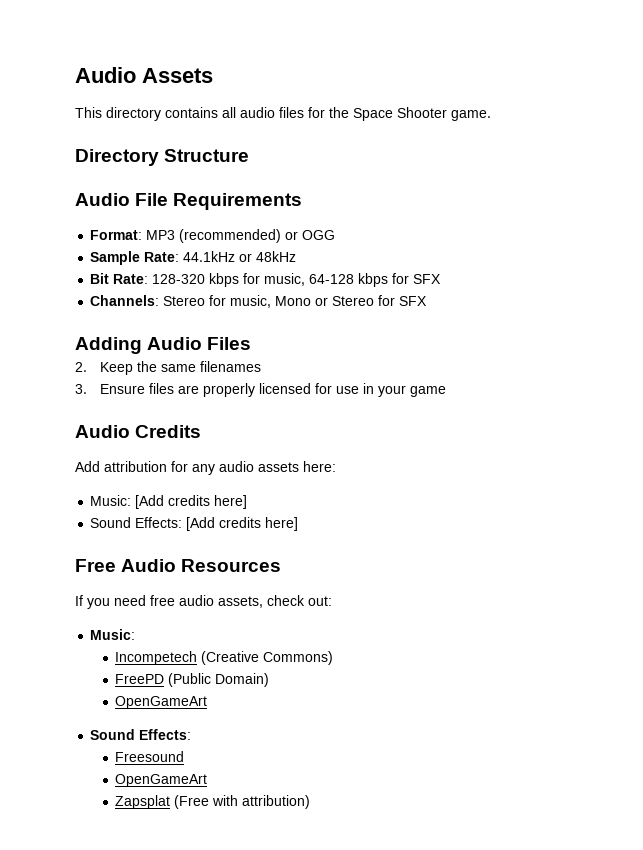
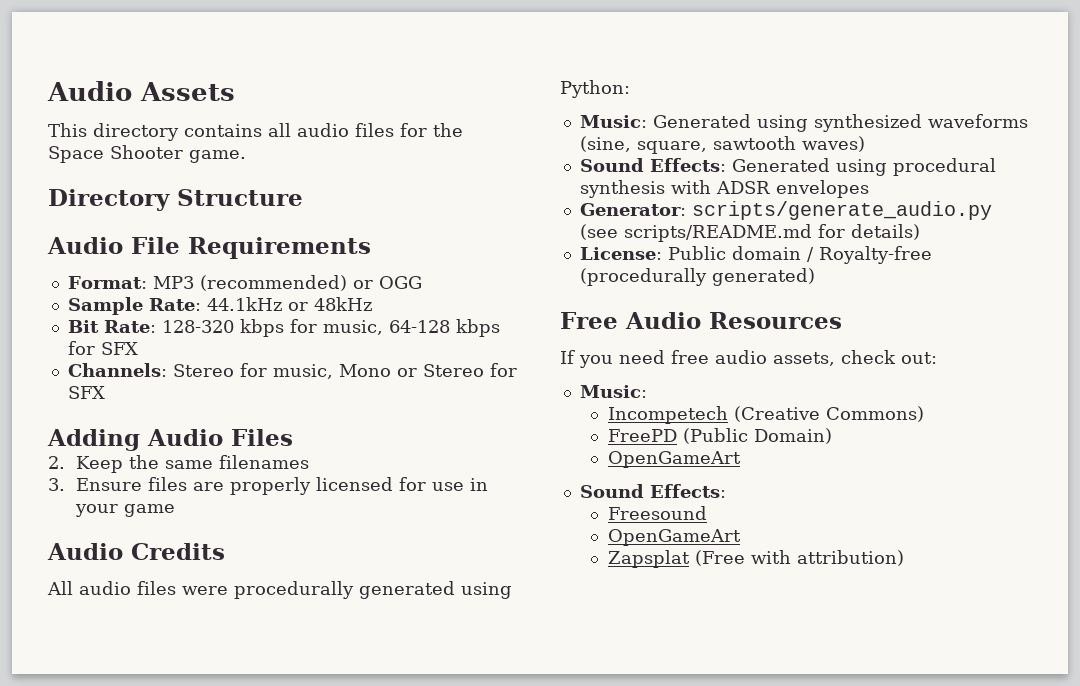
[75,461,336,475] [90,495,248,509] [90,517,299,531] Add attribution for any audio assets here: // Music: [Add credits here] // Sound Effects: [Add credits here] -> [47,581,512,599] [560,80,630,98] [579,114,1028,132] [579,136,865,154] [579,158,996,176] [579,180,869,198] [579,201,992,220] [579,224,920,242] [579,246,932,264] [579,268,815,286] All audio files were procedurally generated using Python: // Music: Generated using synthesized waveforms (sine, square, sawtooth waves) // Sound Effects: Generated using procedural synthesis with ADSR envelopes // Generator: scripts/generate_audio.py (see scripts/README.md for details) // License: Public domain / Royalty-free (procedurally generated)

